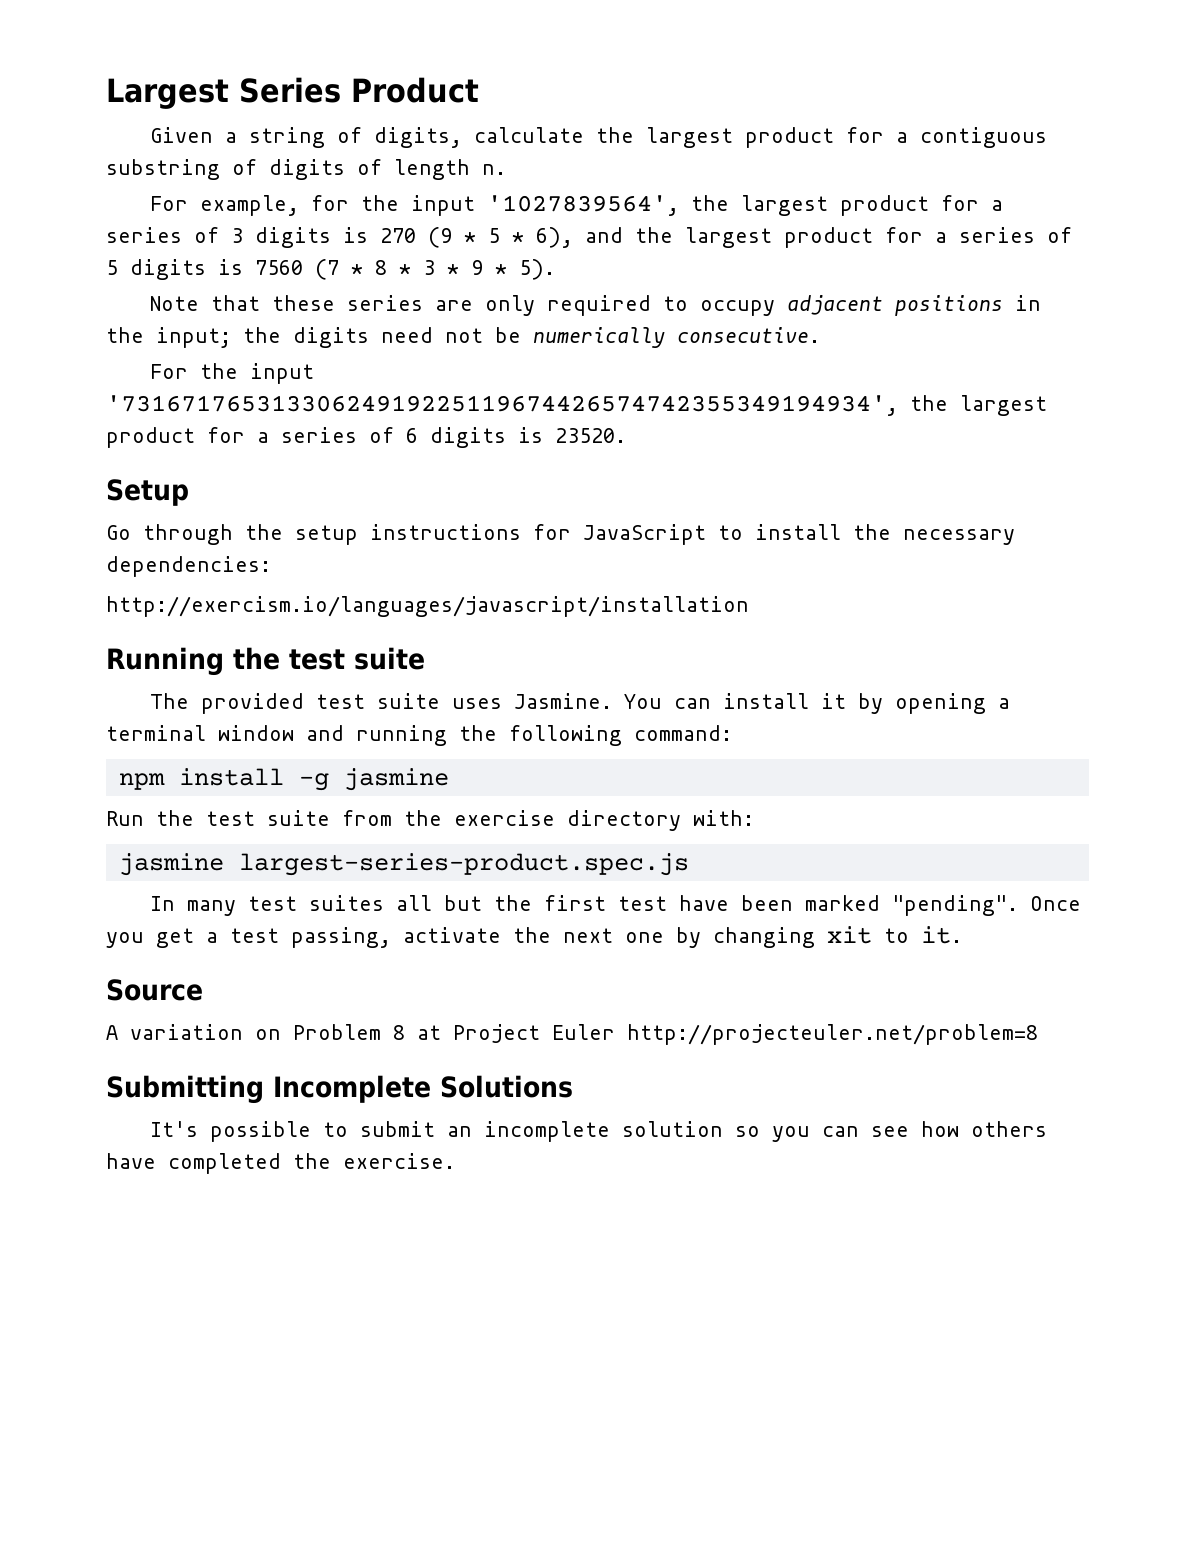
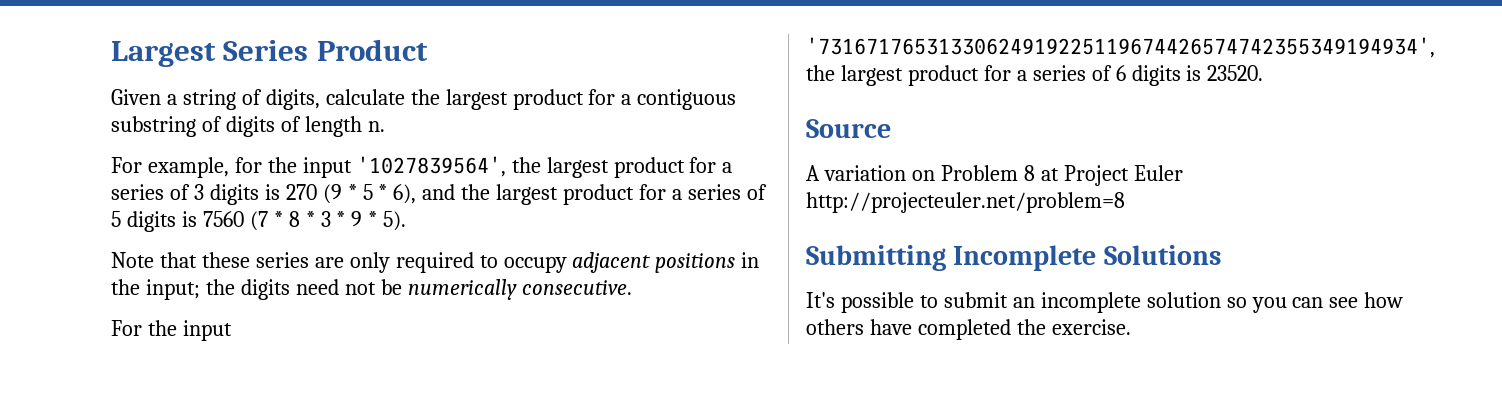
[106,479,189,506] [106,524,1015,545] [106,556,271,577] [106,596,749,617] [106,647,425,676] [149,693,1010,714] [106,725,732,746] [118,768,449,791] [106,810,754,831] [118,853,689,876] [149,895,1081,916] [106,926,962,948] // Setup // Go through the setup instructions for JavaScript to install the necessary dependencies: // http://exercism.io/languages/javascript/installation // Running the test suite // The provided test suite uses Jasmine. You can install it by opening a terminal window and running the following command: // npm install -g jasmine // Run the test suite from the exercise directory with: // jasmine largest-series-product.spec.js // In many test suites all but the first test have been marked "pending". Once you get a test passing, activate the next one by changing xit to it. -> (1264, 73) none

